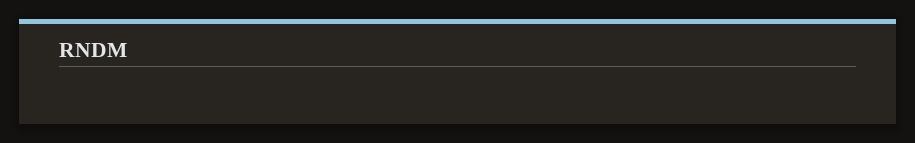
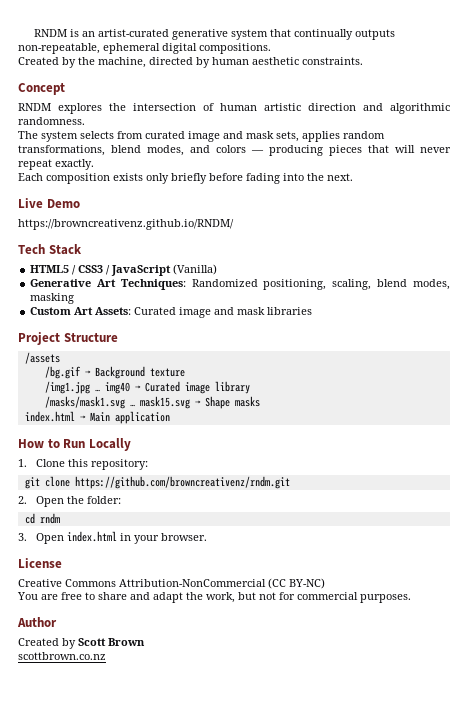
[59,43,127,57] RNDM -> [34,29,396,40] [18,43,271,54] [18,57,363,68] [18,83,65,95] [18,103,450,114] [18,117,85,125] [18,131,385,142] [18,145,451,156] [18,159,94,170] [18,173,353,184] [18,198,80,208] [18,219,234,230] [18,244,82,255] [30,264,218,276] [30,279,450,290] [30,293,75,304] [30,307,313,318] [18,332,118,345] [24,352,60,364] [44,366,185,379] [44,381,250,394] [44,396,260,409] [24,411,170,424] [18,438,131,451] [18,459,148,470] [24,476,290,489] [18,496,121,507] [24,513,60,524] [18,531,207,544] [18,558,62,568] [18,578,325,589] [17,592,411,603] [17,617,57,627] [18,638,145,649] [18,652,106,660] RNDM is an artist-curated generative system that continually outputs non-repeatable, ephemeral digital compositions. // Created by the machine, directed by human aesthetic constraints. // Concept // RNDM explores the intersection of human artistic direction and algorithmic randomness. // The system selects from curated image and mask sets, applies random transformations, blend modes, and colors — producing pieces that will never repeat exactly. // Each composition exists only briefly before fading into the next. // Live Demo // https://browncreativenz.github.io/RNDM/ // Tech Stack // HTML5 / CSS3 / JavaScript (Vanilla) // Generative Art Techniques: Randomized positioning, scaling, blend modes, masking // Custom Art Assets: Curated image and mask libraries // Project Structure // /assets // /bg.gif → Background texture // /img1.jpg … img40 → Curated image library // /masks/mask1.svg … mask15.svg → Shape masks // index.html → Main application // How to Run Locally // 1. Clone this repository: // git clone https://github.com/browncreativenz/rndm.git // 2. Open the folder: // cd rndm // 3. Open index.html in your browser. // License // Creative Commons Attribution-NonCommercial (CC BY-NC) // You are free to share and adapt the work, but not for commercial purposes. // Author // Created by Scott Brown // scottbrown.co.nz

